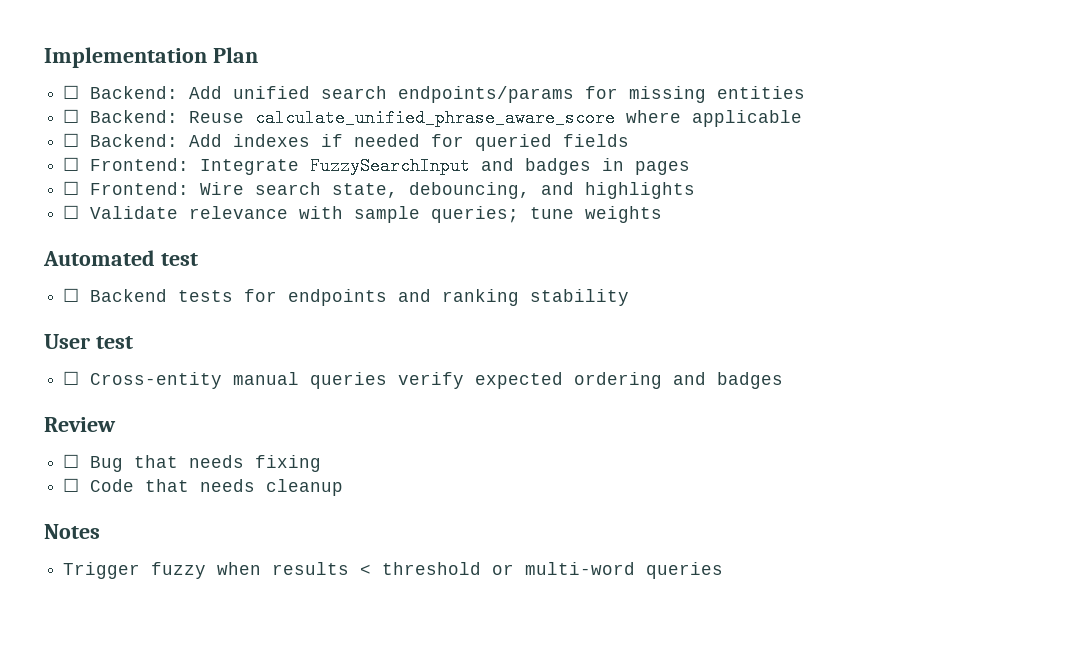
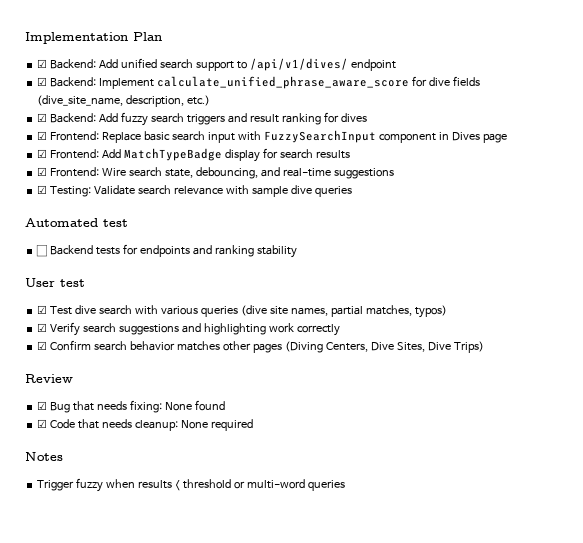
[63,85,80,99] ☐ -> [37,59,48,68] ☑
[398,86,806,103] [63,109,803,127] [63,133,630,151] [63,157,691,175] [63,181,80,195] endpoints/params for missing entities // ☐ Backend: Reuse calculate_unified_phrase_aware_score where applicable // ☐ Backend: Add indexes if needed for queried fields // ☐ Frontend: Integrate FuzzySearchInput and badges in pages // ☐ -> [195,58,396,71] [37,76,480,89] [37,95,211,107] [37,112,367,126] [37,130,507,143] [37,148,350,162] [37,167,48,176] support to /api/v1/dives/ endpoint // ☑ Backend: Implement calculate_unified_phrase_aware_score for dive fields (dive_site_name, description, etc.) // ☑ Backend: Add fuzzy search triggers and result ranking for dives // ☑ Frontend: Replace basic search input with FuzzySearchInput component in Dives page // ☑ Frontend: Add MatchTypeBadge display for search results // ☑
[585,182,696,199] [63,205,663,223] highlights // ☐ Validate relevance with sample queries; tune weights -> [282,168,394,179] [37,185,352,197] real-time suggestions // ☑ Testing: Validate search relevance with sample dive queries
[63,371,784,389] ☐ Cross-entity manual queries verify expected ordering and badges -> [37,305,447,318] [37,322,340,336] [37,340,484,353] ☑ Test dive search with various queries (dive site names, partial matches, typos) // ☑ Verify search suggestions and highlighting work correctly // ☑ Confirm search behavior matches other pages (Diving Centers, Dive Sites, Dive Trips)
[63,454,80,468] ☐ -> [37,401,48,410] ☑
[255,455,322,472] [63,478,344,496] fixing // ☐ Code that needs cleanup -> [129,400,225,413] [37,419,253,431] fixing: None found // ☑ Code that needs cleanup: None required

